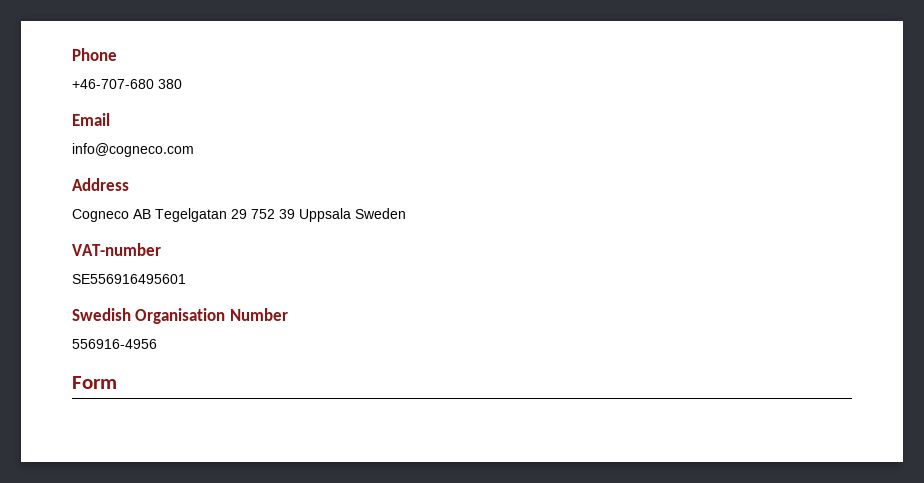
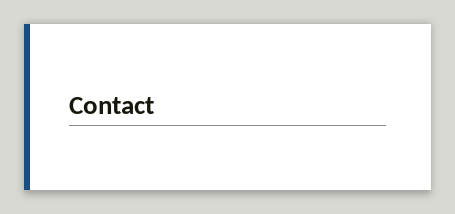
[72,48,117,61] [72,79,182,89] [72,113,110,126] [72,143,194,157] [72,178,129,191] [72,208,406,222] [72,243,161,256] [72,274,186,284] [72,308,288,324] [72,339,157,349] [72,376,117,389] Phone // +46-707-680 380 // Email // info@cogneco.com // Address // Cogneco AB Tegelgatan 29 752 39 Uppsala Sweden // VAT-number // SE556916495601 // Swedish Organisation Number // 556916-4956 // Form -> [69,97,154,114] Contact

